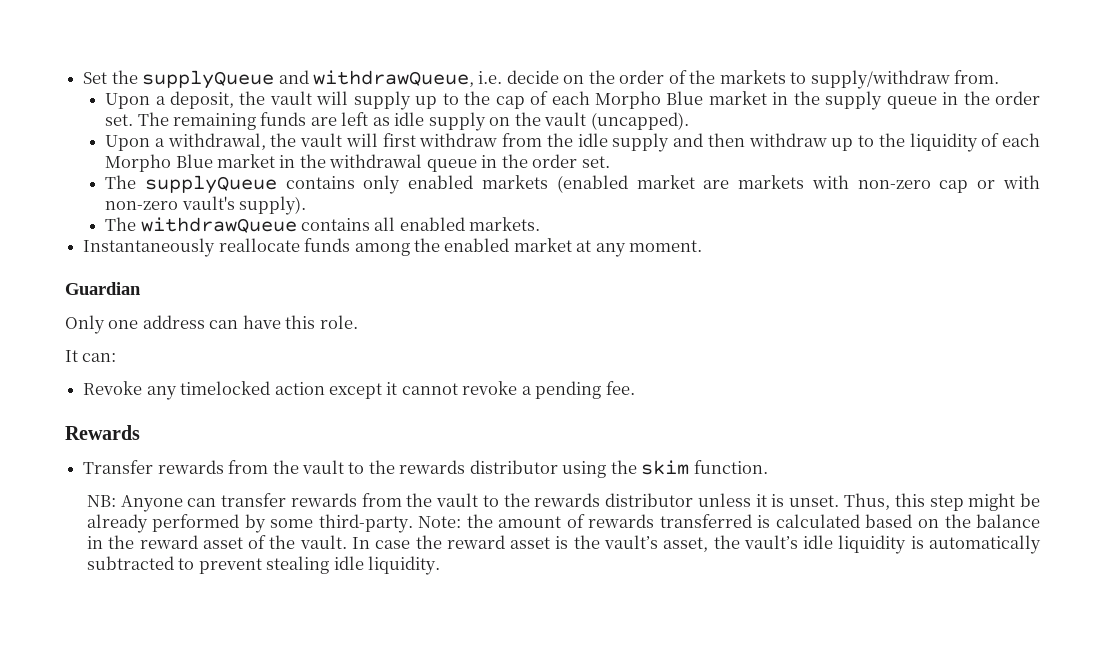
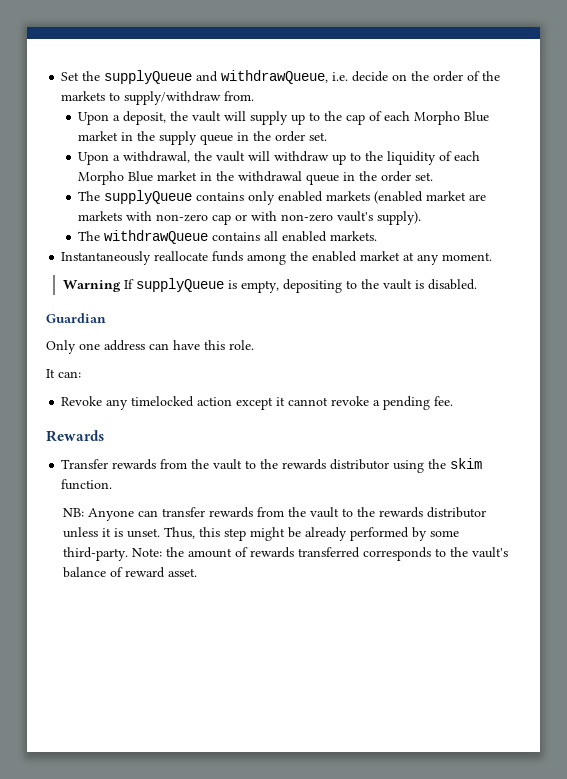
[137,112,689,131] The remaining funds are left as idle supply on the vault (uncapped). -> (328, 136) none
[382,133,745,152] first withdraw from the idle supply and then -> (271, 156) none
(703, 246) none -> [63,278,478,293] // Warning If supplyQueue is empty, depositing to the vault is disabled.
[757,514,1041,528] [86,535,1041,554] [86,556,441,575] is calculated based on the balance in the reward asset of the vault. In case the reward asset is the vault’s asset, the vault’s idle liquidity is automatically subtracted to prevent stealing idle liquidity. -> [363,547,509,561] [63,567,198,578] corresponds to the vault's balance of reward asset.

